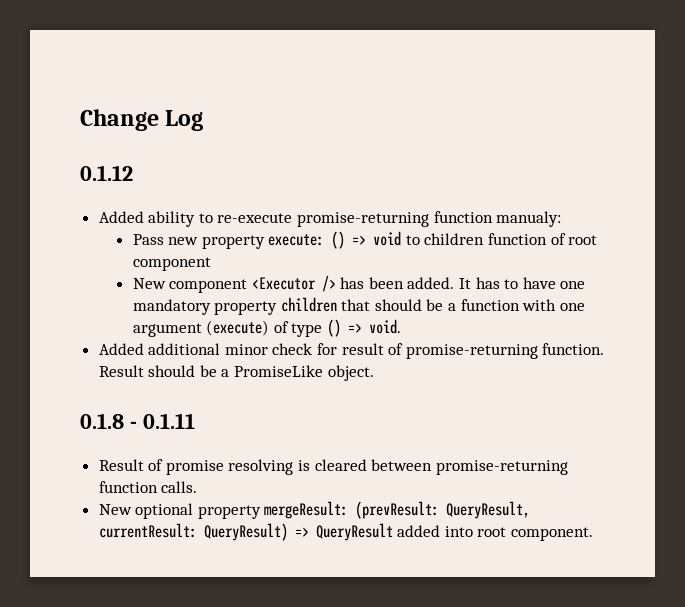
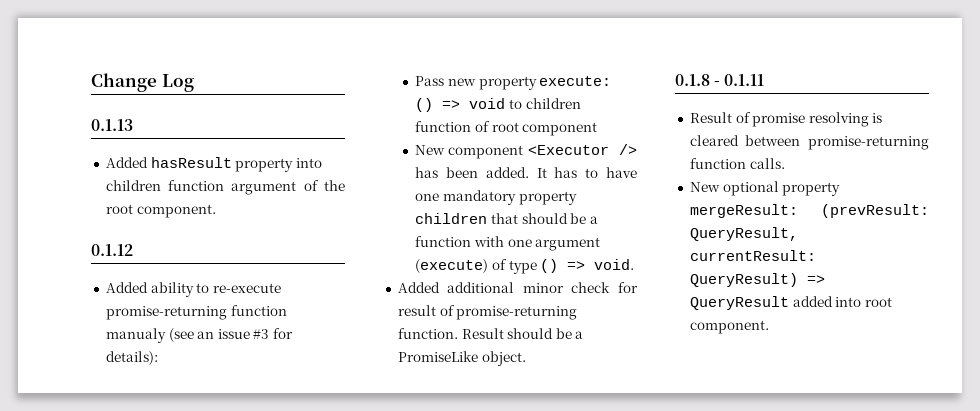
(204, 120) none -> [91,119,133,131] [105,157,322,172] [105,180,345,195] [105,204,216,218] // 0.1.13 // Added hasResult property into children function argument of the root component.
[496,211,562,227] manualy: -> [105,328,294,343] [105,351,158,365] manualy (see an issue #3 for details):

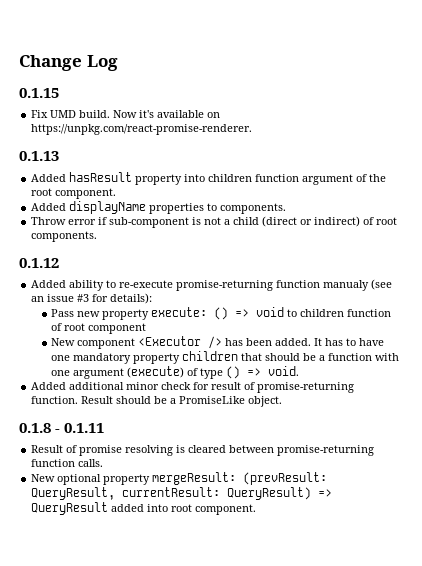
(194, 83) none -> [19,88,59,98] [31,110,221,118] [31,124,253,135] // 0.1.15 // Fix UMD build. Now it's available on https://unpkg.com/react-promise-renderer.
(216, 211) none -> [31,201,287,214] [31,216,398,228] [31,231,98,242] // Added displayName properties to components. // Throw error if sub-component is not a child (direct or indirect) of root components.

